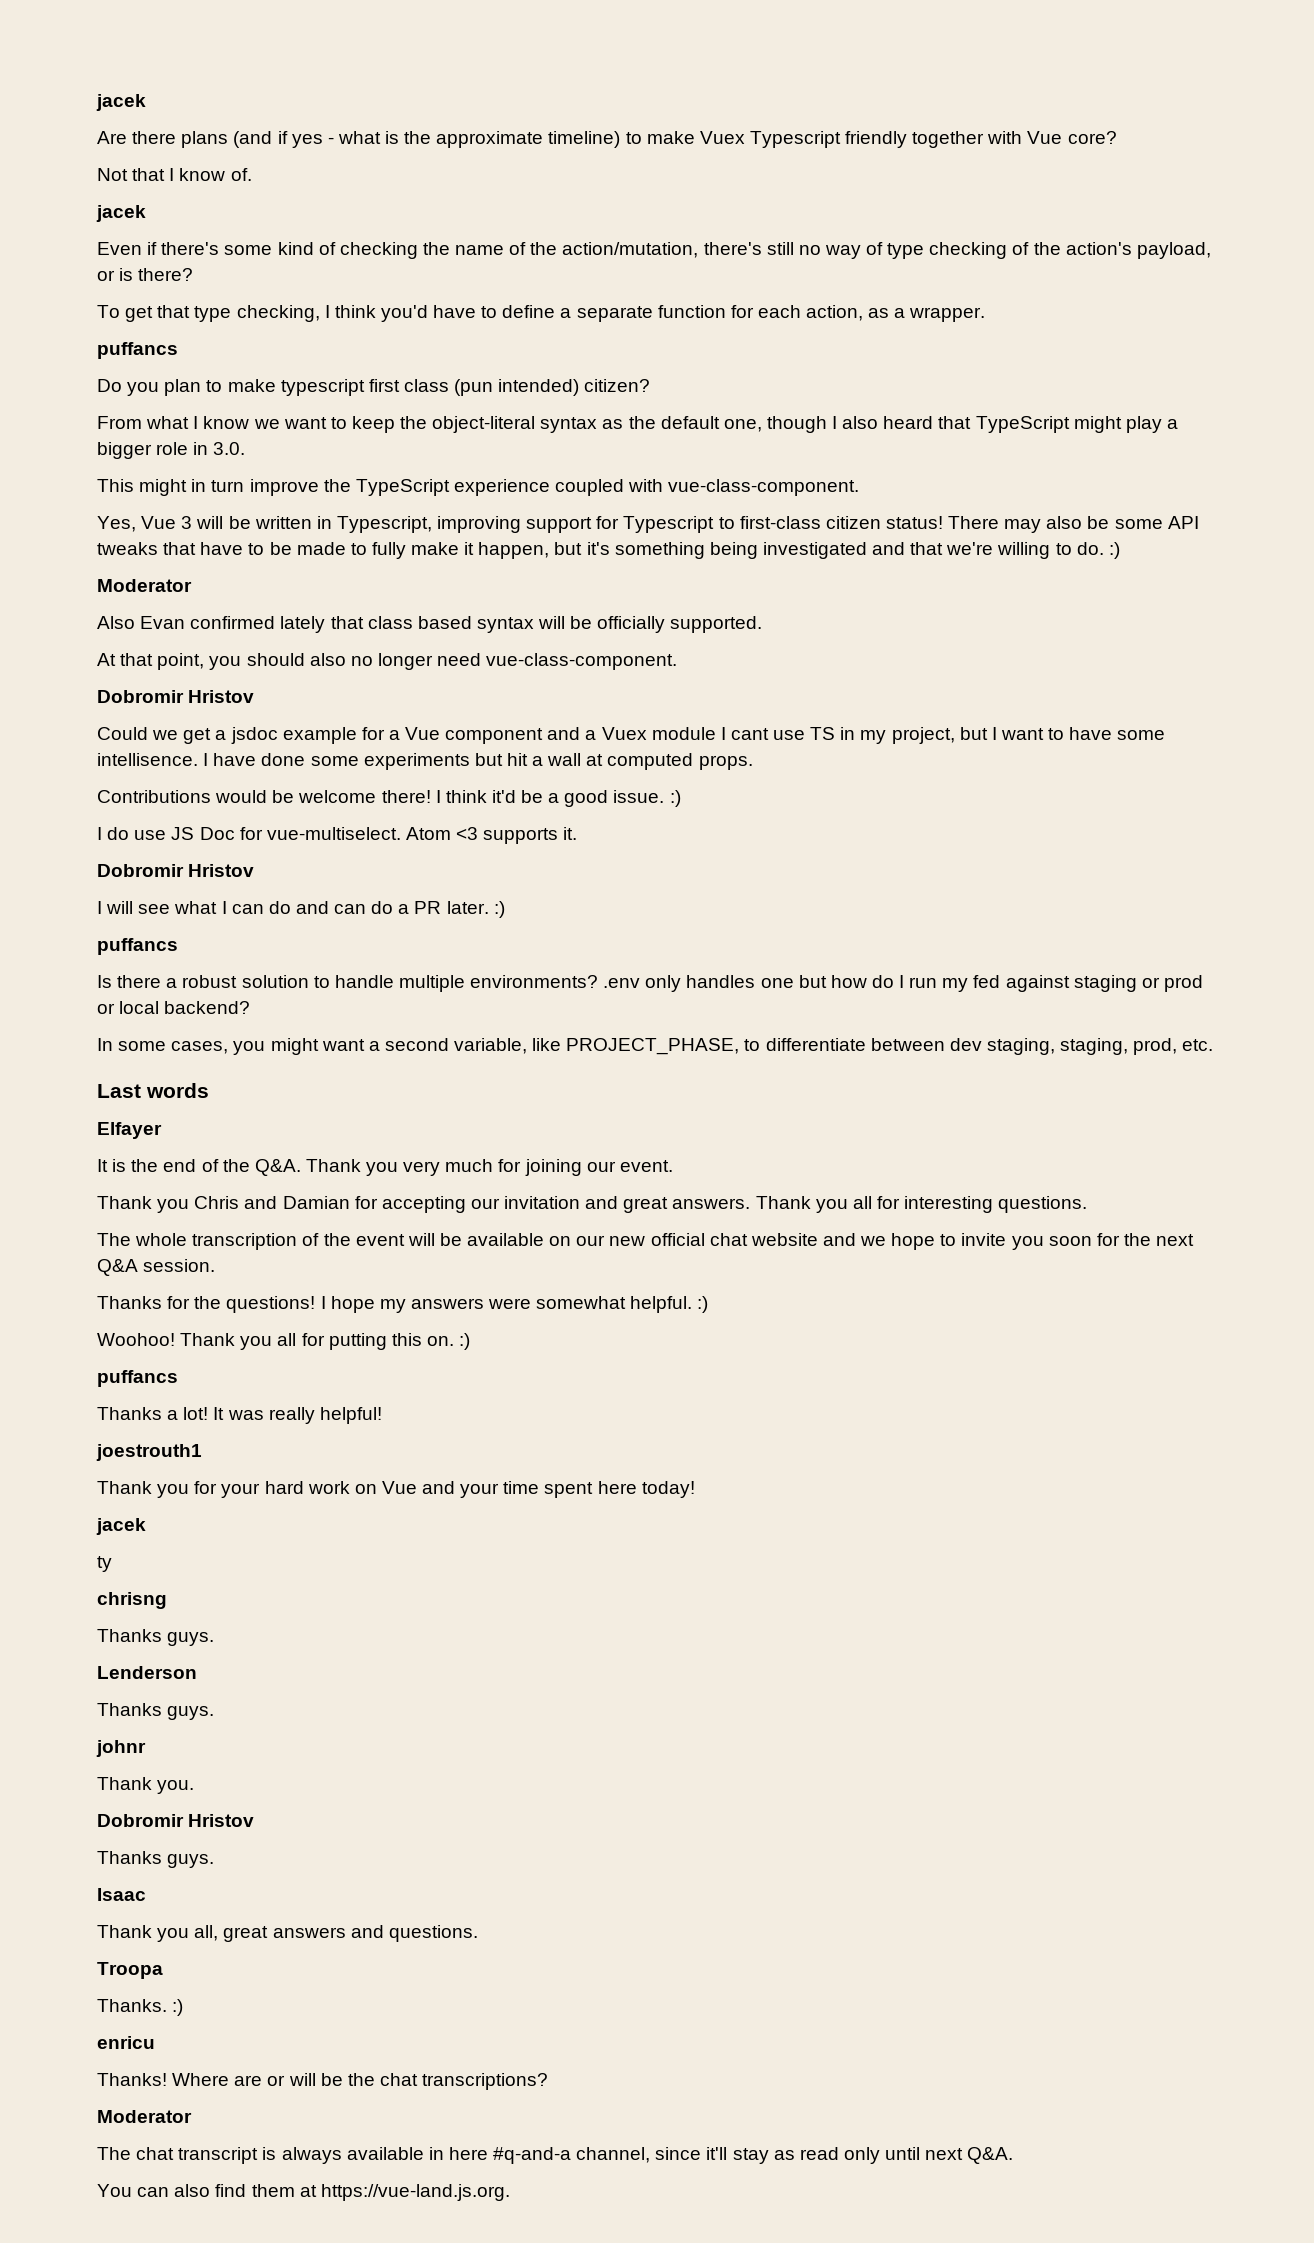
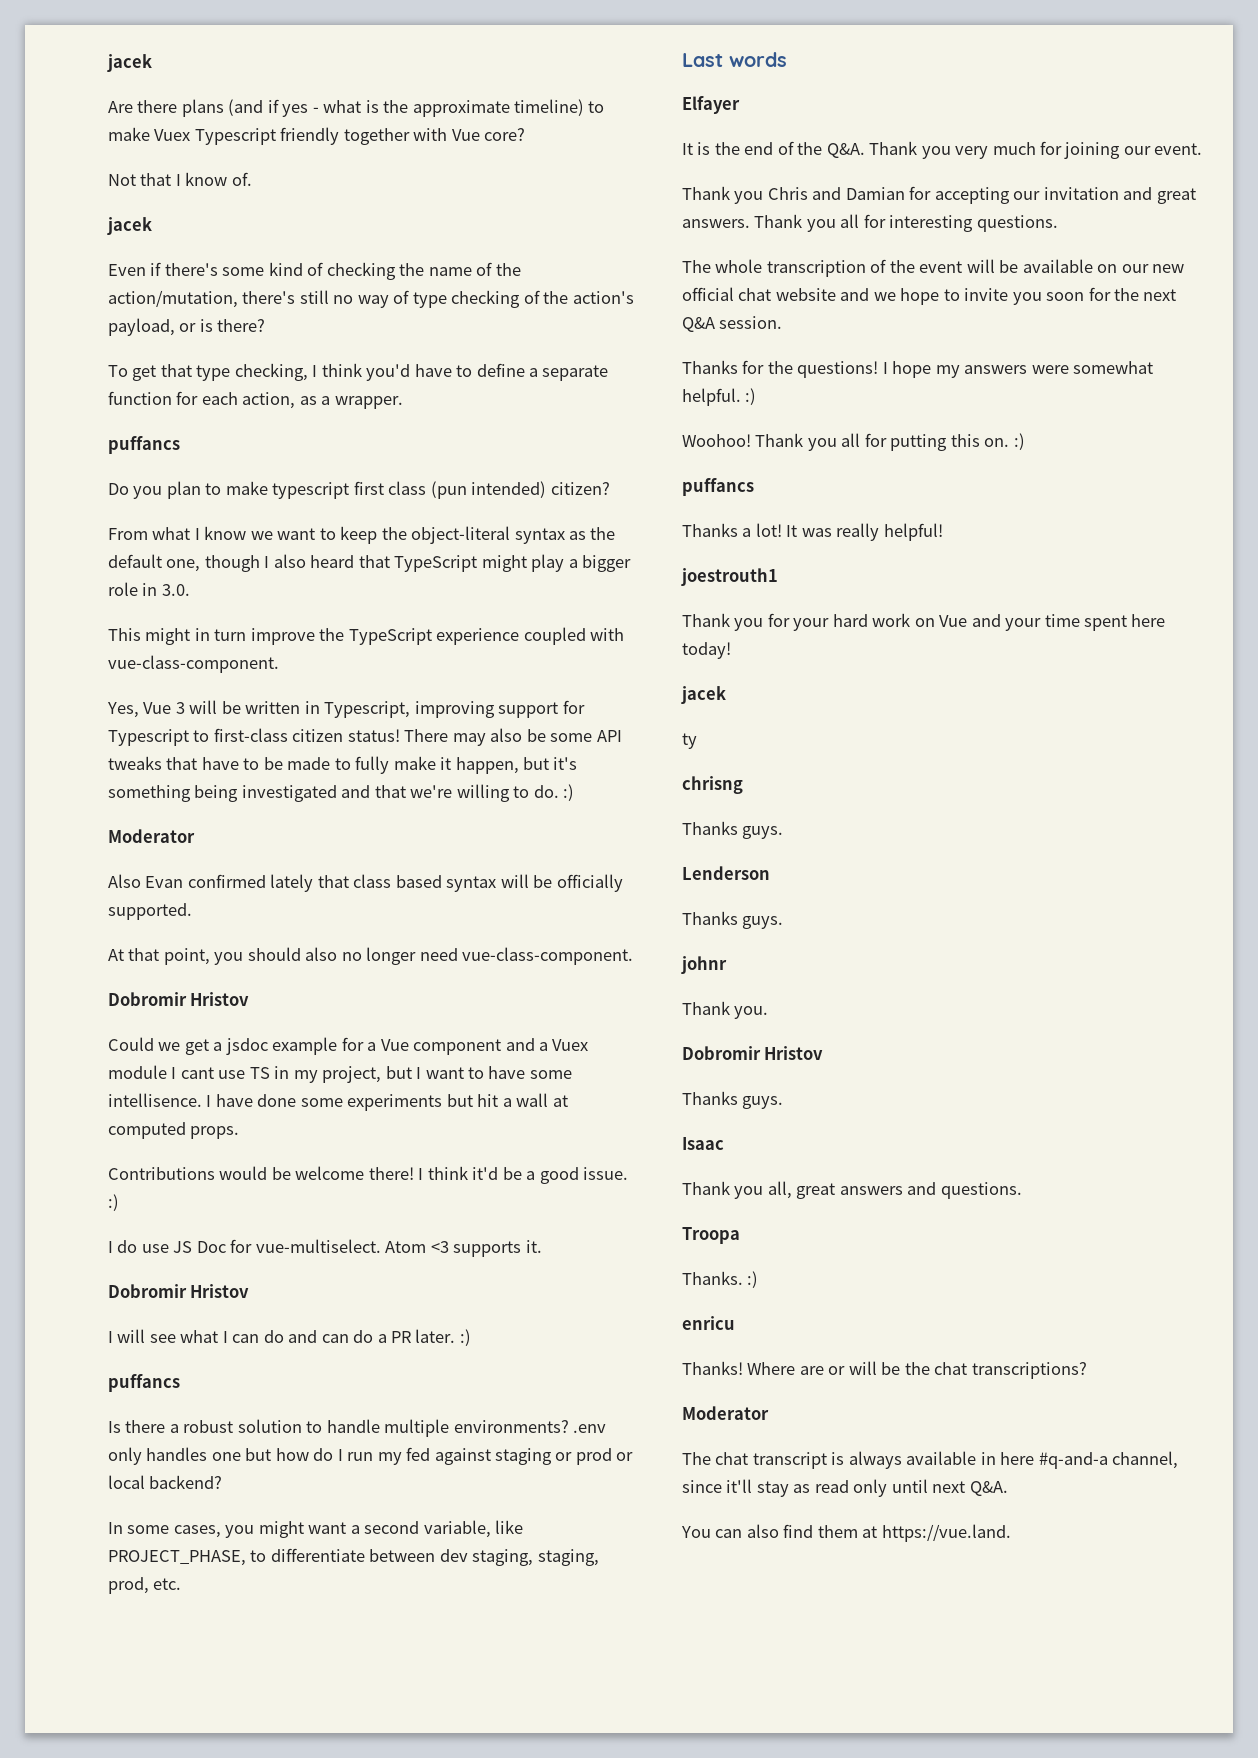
[320,2184,510,2201] https://vue-land.js.org. -> [881,1524,1011,1542] https://vue.land.

